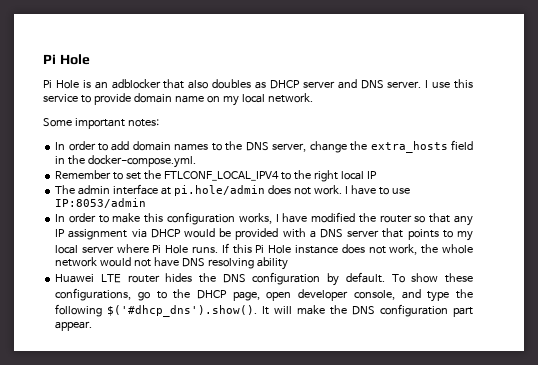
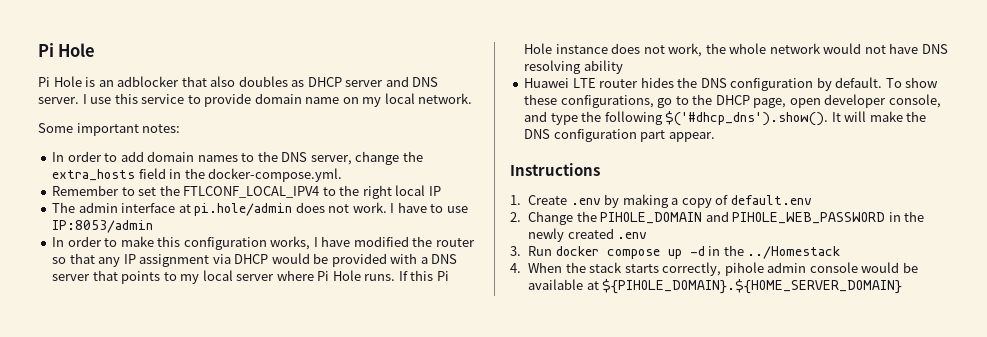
(93, 326) none -> [510,163,600,176] [510,194,812,208] [510,211,925,225] [528,228,648,242] [510,245,841,259] [510,262,918,276] [528,279,903,294] // Instructions // 1. Create .env by making a copy of default.env // 2. Change the PIHOLE_DOMAIN and PIHOLE_WEB_PASSWORD in the newly created .env // 3. Run docker compose up -d in the ../Homestack // 4. When the stack starts correctly, pihole admin console would be available at ${PIHOLE_DOMAIN}.${HOME_SERVER_DOMAIN}

